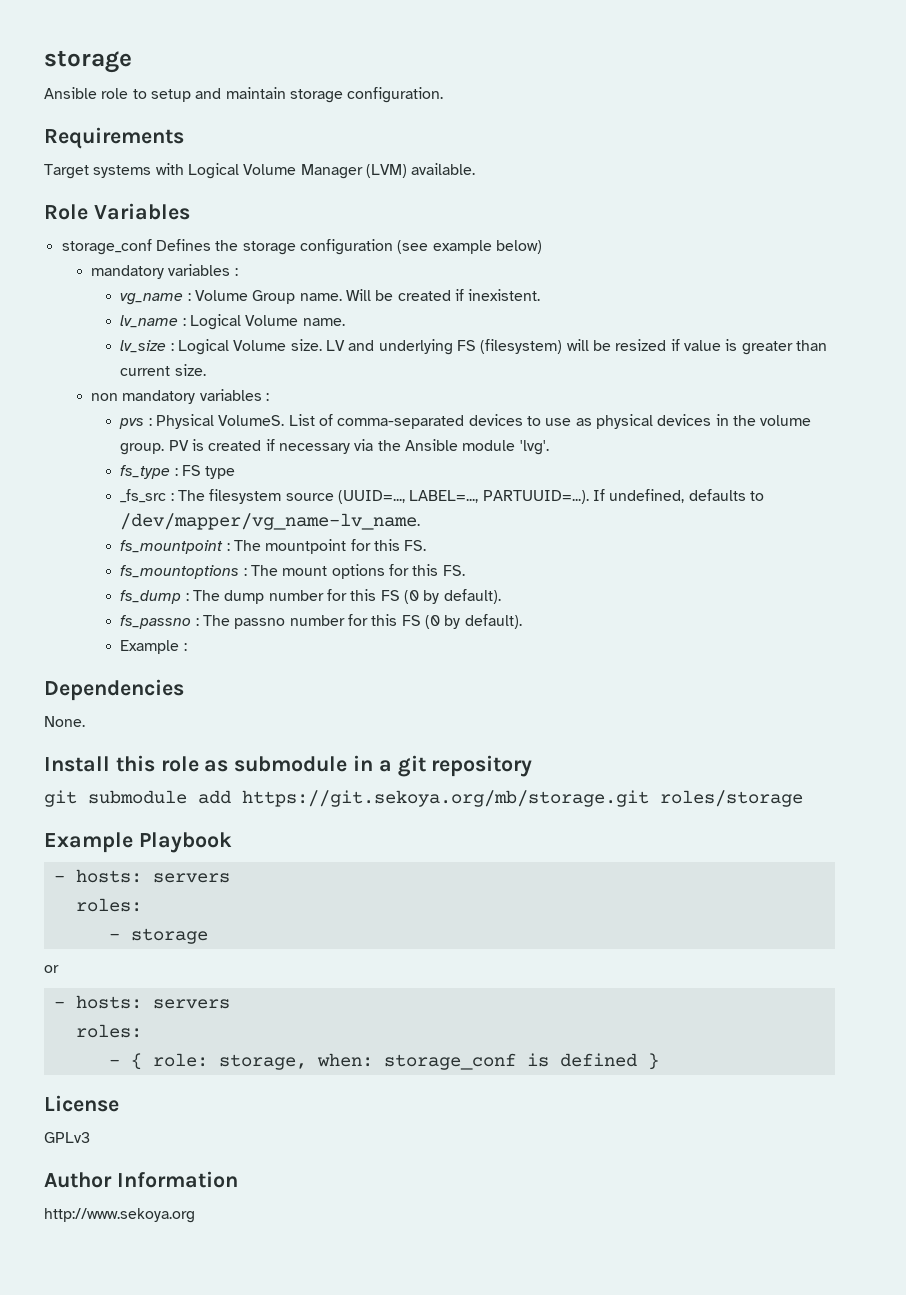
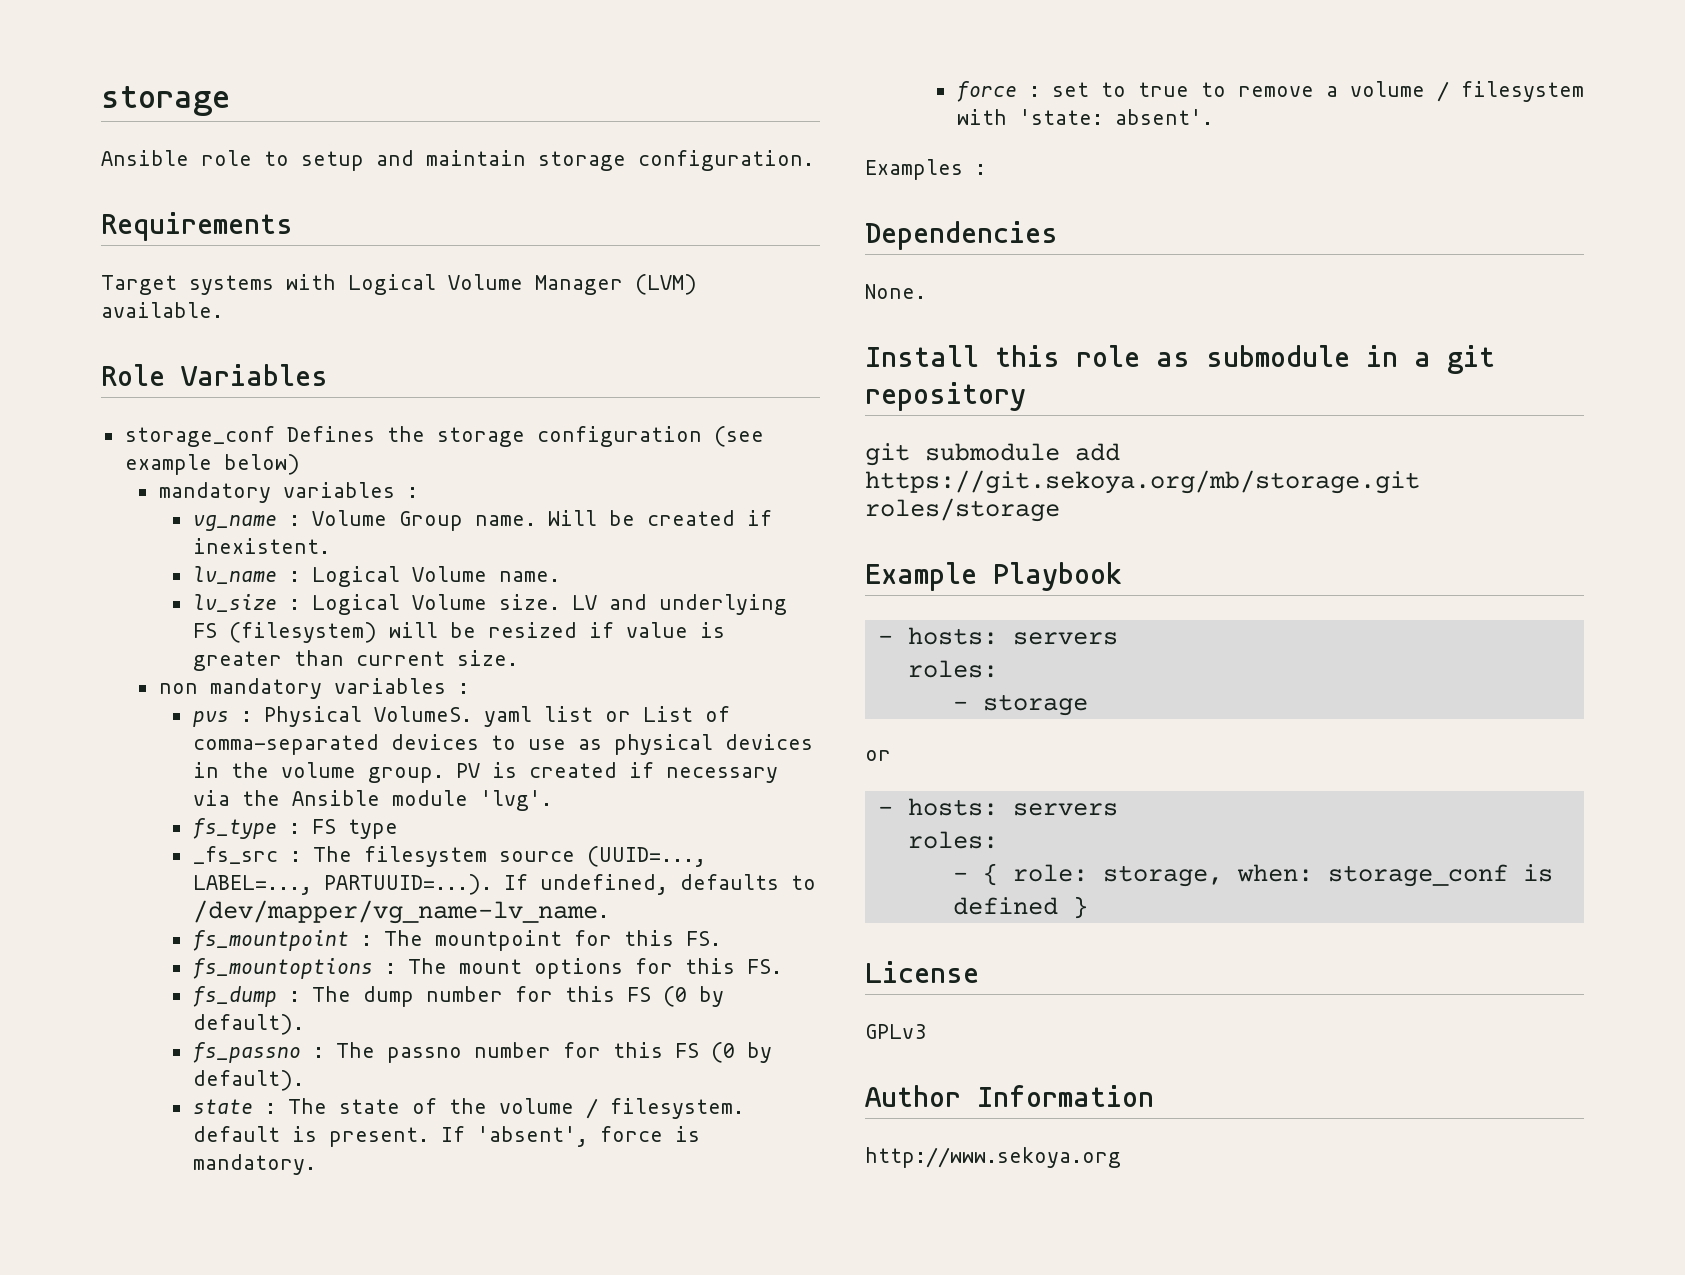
(285, 420) none -> [483,706,631,727] yaml list or
[120,640,180,654] Example -> [192,1098,744,1119] [192,1126,700,1147] [192,1154,316,1175] [956,81,1584,102] [956,109,1213,125] [865,159,963,180] state : The state of the volume / filesystem. default is present. If 'absent', force is mandatory. // force : set to true to remove a volume / filesystem with 'state: absent'. // Examples

